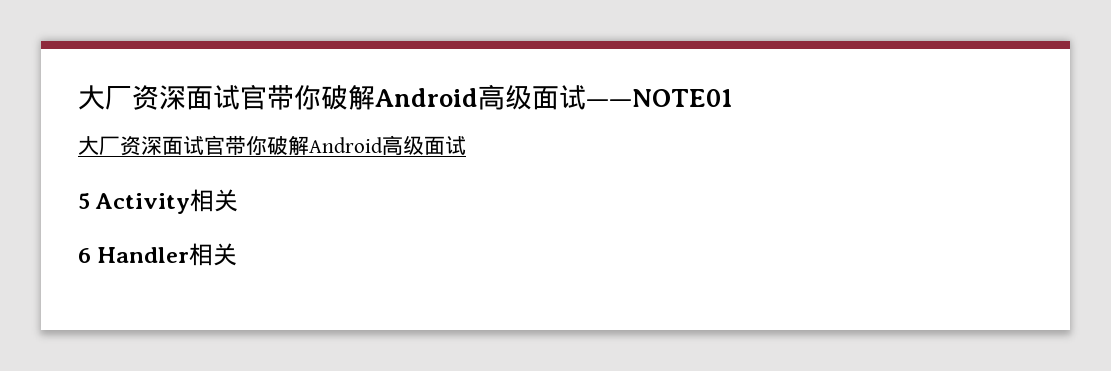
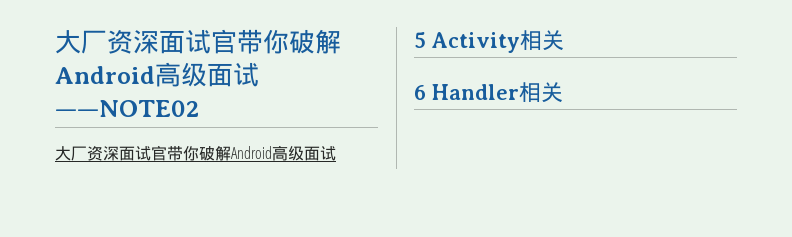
[78,84,733,110] 大厂资深面试官带你破解Android高级面试——NOTE01 -> [55,29,341,54] [55,62,259,87] [55,100,199,117] 大厂资深面试官带你破解Android高级面试——NOTE02

